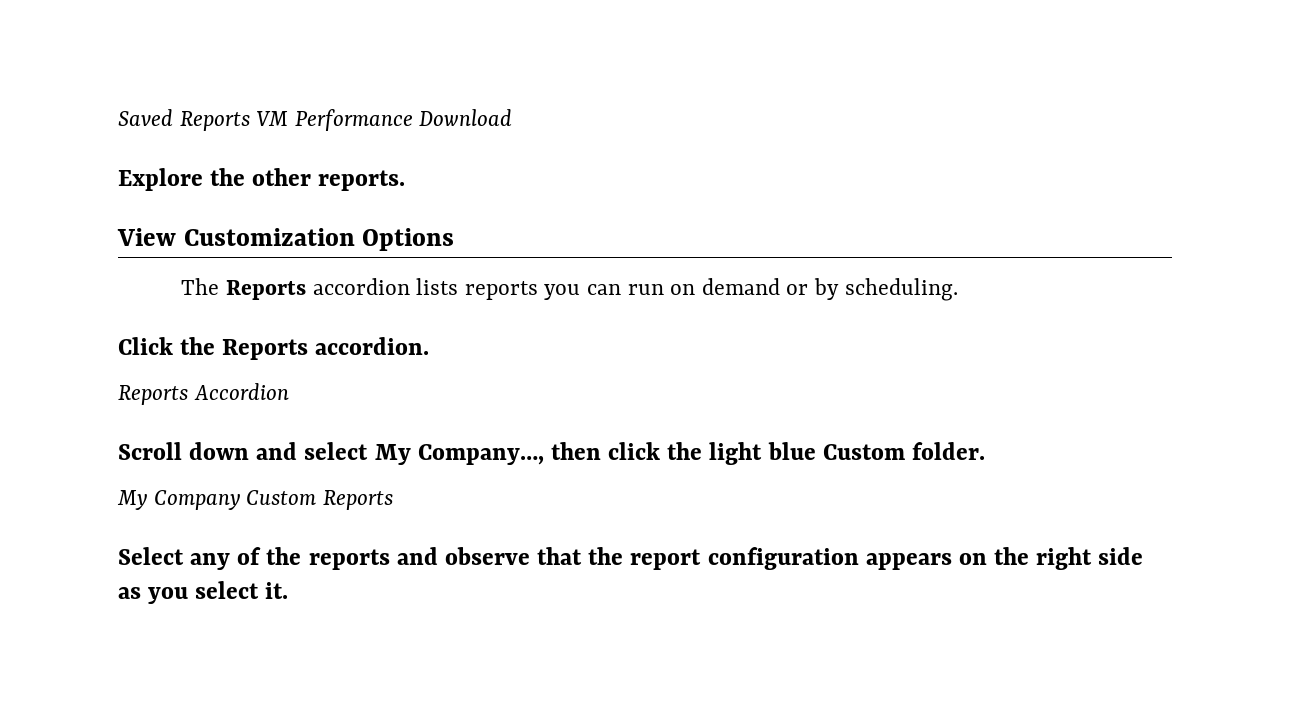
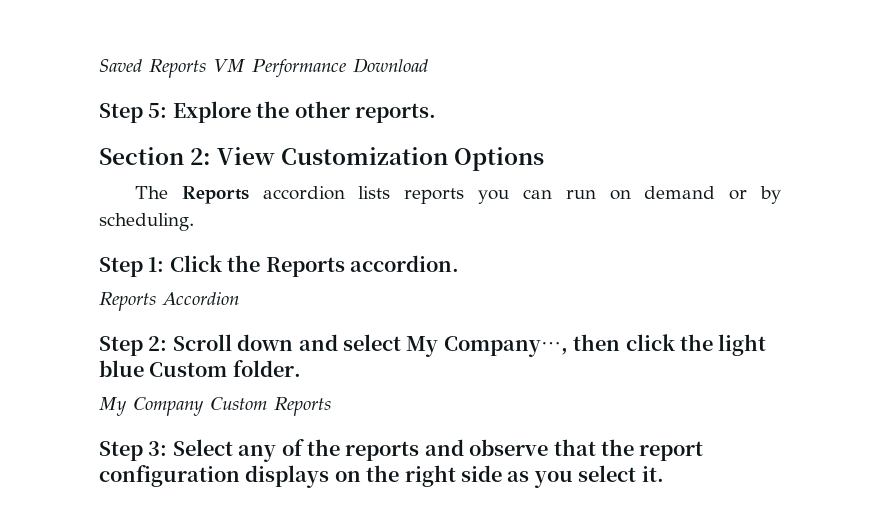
(513, 117) none -> [99,103,168,123] Step 5:
(406, 180) none -> [99,147,212,165] Section 2:
(958, 289) none -> [99,257,165,277] Step 1:
(289, 391) none -> [99,336,168,356] Step 2:
(393, 500) none -> [99,441,168,461] Step 3:
[865,553,952,570] appears -> [245,465,330,488] displays

